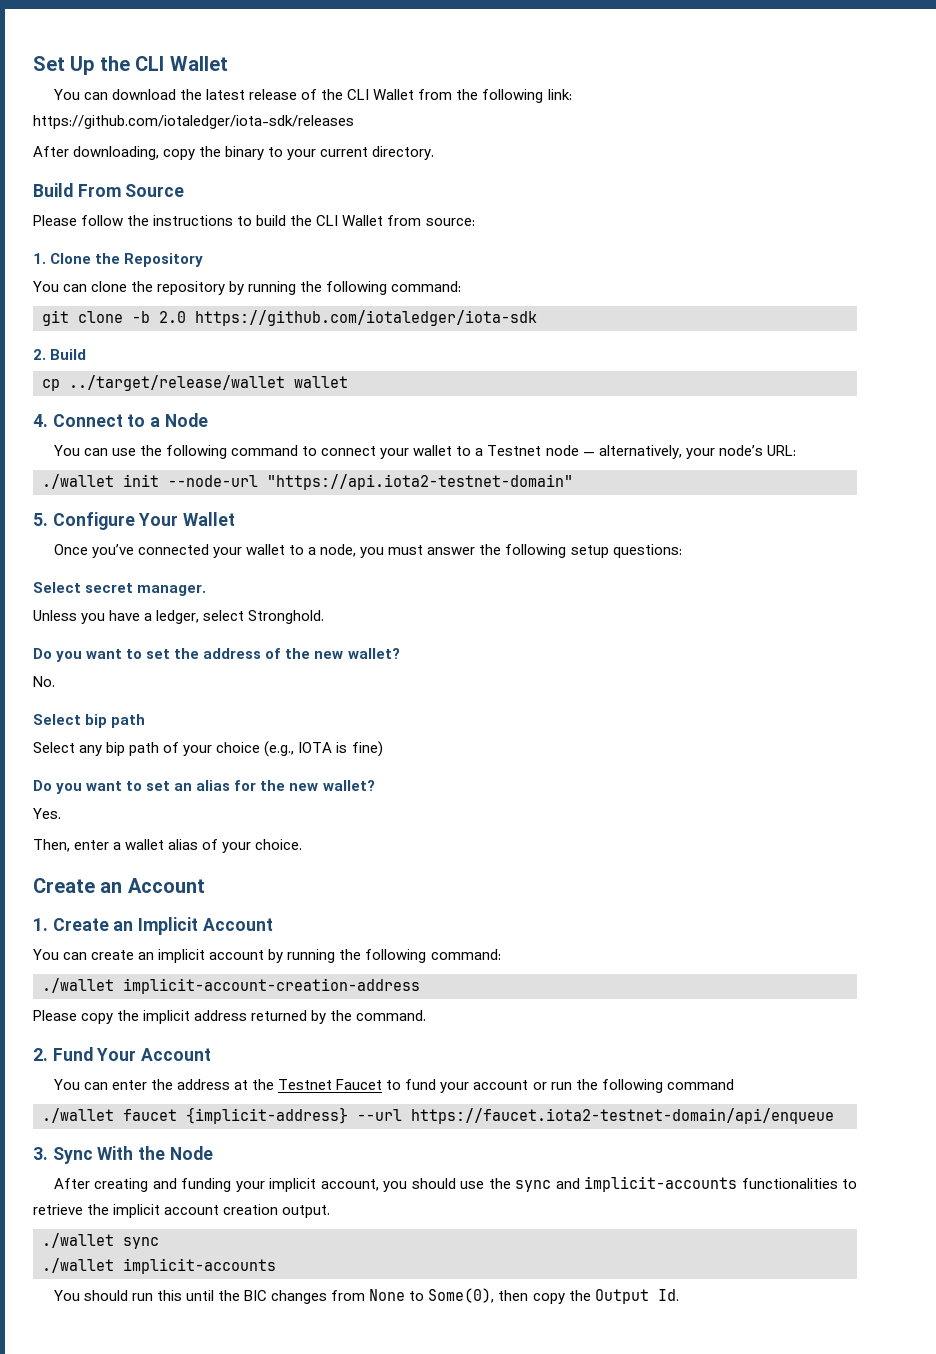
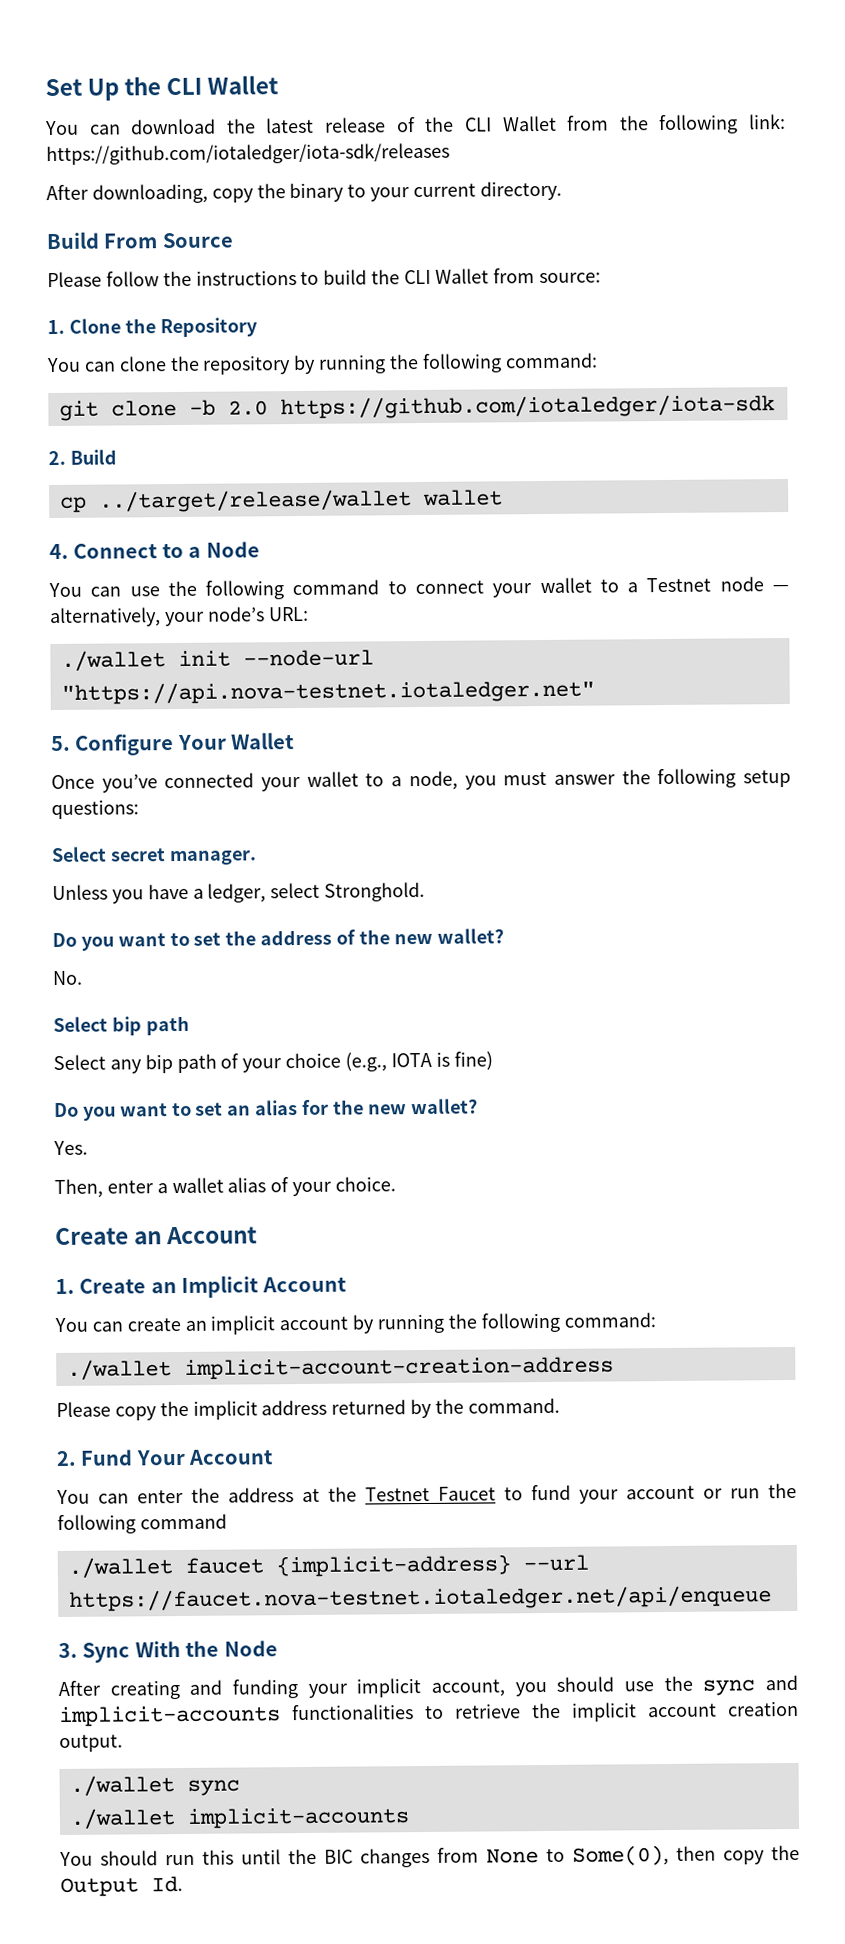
[267,474,573,490] "https://api.iota2-testnet-domain" -> [60,679,595,705] "https://api.nova-testnet.iotaledger.net"
[411,1108,834,1124] https://faucet.iota2-testnet-domain/api/enqueue -> [68,1585,772,1612] https://faucet.nova-testnet.iotaledger.net/api/enqueue

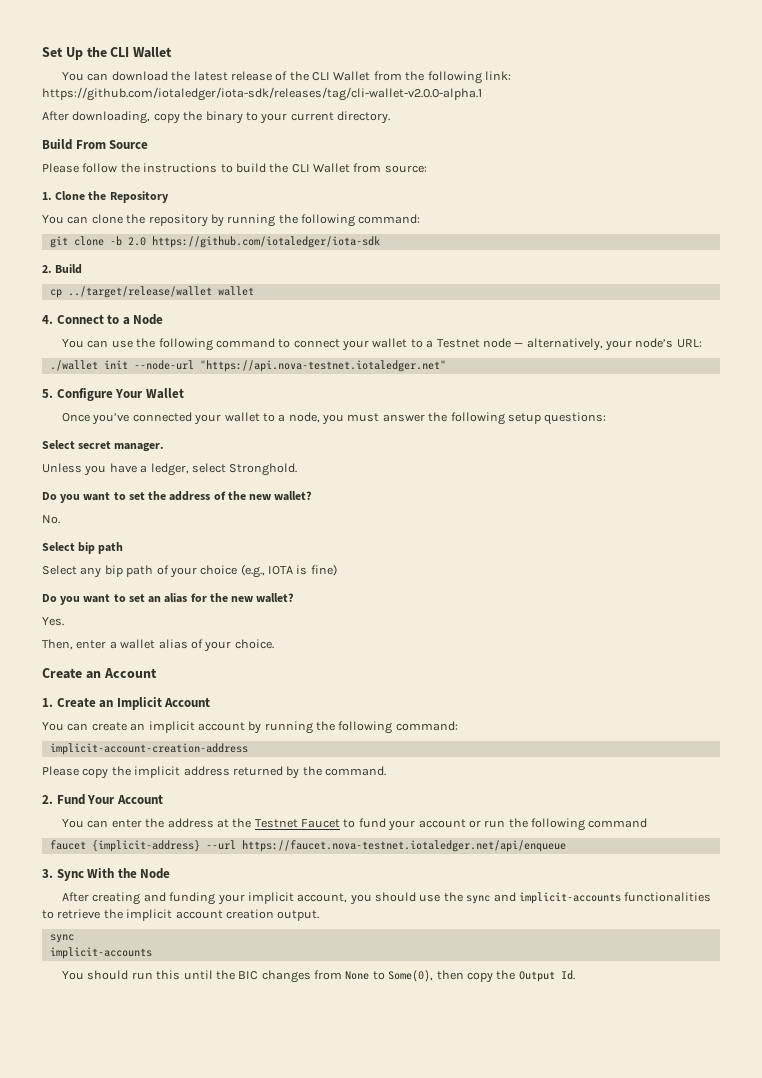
[46,142,450,166] https://github.com/iotaledger/iota-sdk/releases -> [42,87,482,101] https://github.com/iotaledger/iota-sdk/releases/tag/cli-wallet-v2.0.0-alpha.1
[66,1359,172,1380] ./wallet -> (458, 726) none
[67,1557,173,1578] ./wallet -> (648, 823) none
[69,1775,175,1796] ./wallet -> (320, 915) none
[69,1808,176,1829] ./wallet -> (74, 938) none

